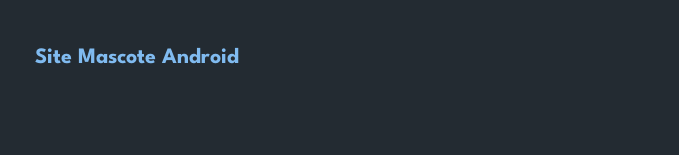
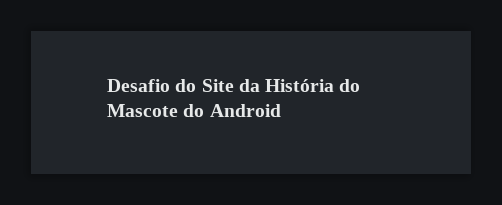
[35,48,156,64] Site Mascote -> [107,79,361,92] [107,104,205,117] Desafio do Site da História do Mascote do

